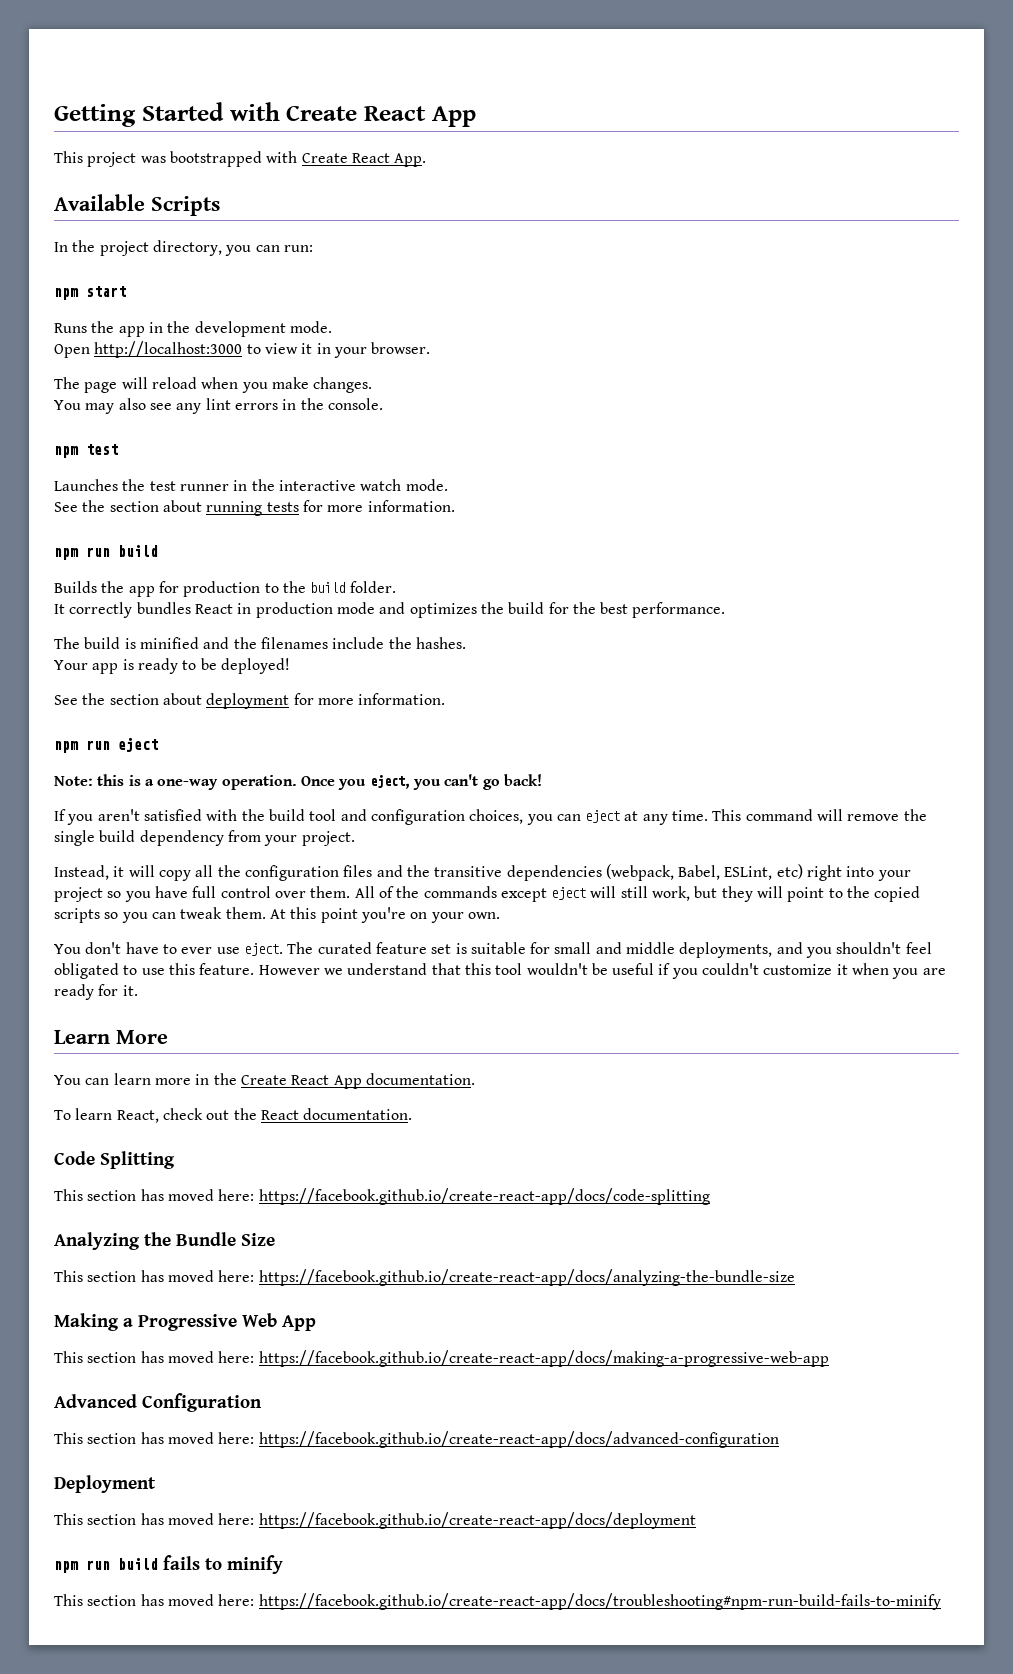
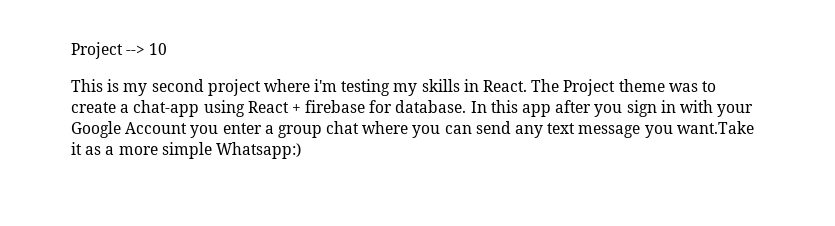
[54,102,476,127] [54,151,427,167] [54,194,220,216] [54,240,313,256] [54,286,126,300] [54,321,332,337] [54,341,431,358] [54,377,373,393] [54,398,383,414] [54,444,118,458] [54,479,448,491] [54,500,455,516] [54,545,158,560] [54,581,396,597] [54,602,726,618] [54,637,466,649] [54,658,290,674] [54,693,446,709] [54,737,158,753] [54,774,542,790] [54,809,927,825] [54,830,355,846] [54,864,911,881] [54,886,921,902] [54,907,500,923] [54,942,932,958] [54,963,946,979] [54,984,138,1000] [54,1030,168,1044] [54,1073,475,1089] [54,1108,413,1123] [54,1151,175,1169] [54,1188,710,1205] [54,1232,275,1250] [54,1269,795,1286] [54,1313,316,1331] [54,1350,829,1367] [54,1393,262,1412] [54,1431,779,1448] [54,1475,156,1493] [54,1512,696,1529] [54,1555,283,1574] [54,1593,941,1610] Getting Started with Create React App // This project was bootstrapped with Create React App. // Available Scripts // In the project directory, you can run: // npm start // Runs the app in the development mode. // Open http://localhost:3000 to view it in your browser. // The page will reload when you make changes. // You may also see any lint errors in the console. // npm test // Launches the test runner in the interactive watch mode. // See the section about running tests for more information. // npm run build // Builds the app for production to the build folder. // It correctly bundles React in production mode and optimizes the build for the best performance. // The build is minified and the filenames include the hashes. // Your app is ready to be deployed! // See the section about deployment for more information. // npm run eject // Note: this is a one-way operation. Once you eject, you can't go back! // If you aren't satisfied with the build tool and configuration choices, you can eject at any time. This command will remove the single build dependency from your project. // Instead, it will copy all the configuration files and the transitive dependencies (webpack, Babel, ESLint, etc) right into your project so you have full control over them. All of the commands except eject will still work, but they will point to the copied scripts so you can tweak them. At this point you're on your own. // You don't have to ever use eject. The curated feature set is suitable for small and middle deployments, and you shouldn't feel obligated to use this feature. However we understand that this tool wouldn't be useful if you couldn't customize it when you are ready for it. // Learn More // You can learn more in the Create React App documentation. // To learn React, check out the React documentation. // Code Splitting // This section has moved here: https://facebook.github.io/create-react-app/docs/code-splitting // Analyzing the Bundle Size // This section has moved here: https://facebook.github.io/create-react-app/docs/analyzing-the-bundle-size // Making a Progressive Web App // This section has moved here: https://facebook.github.io/create-react-app/docs/making-a-progressive-web-app // Advanced Configuration // This section has moved here: https://facebook.github.io/create-react-app/docs/advanced-configuration // Deployment // This section has moved here: https://facebook.github.io/create-react-app/docs/deployment // npm run build fails to minify // This section has moved here: https://facebook.github.io/create-react-app/docs/troubleshooting#npm-run-build-fails-to-minify -> [71,42,168,59] [71,79,716,96] [71,100,754,117] [71,121,754,138] [71,142,301,159] Project --> 10 // This is my second project where i'm testing my skills in React. The Project theme was to create a chat-app using React + firebase for database. In this app after you sign in with your Google Account you enter a group chat where you can send any text message you want.Take it as a more simple Whatsapp:)

